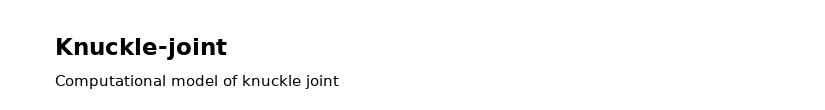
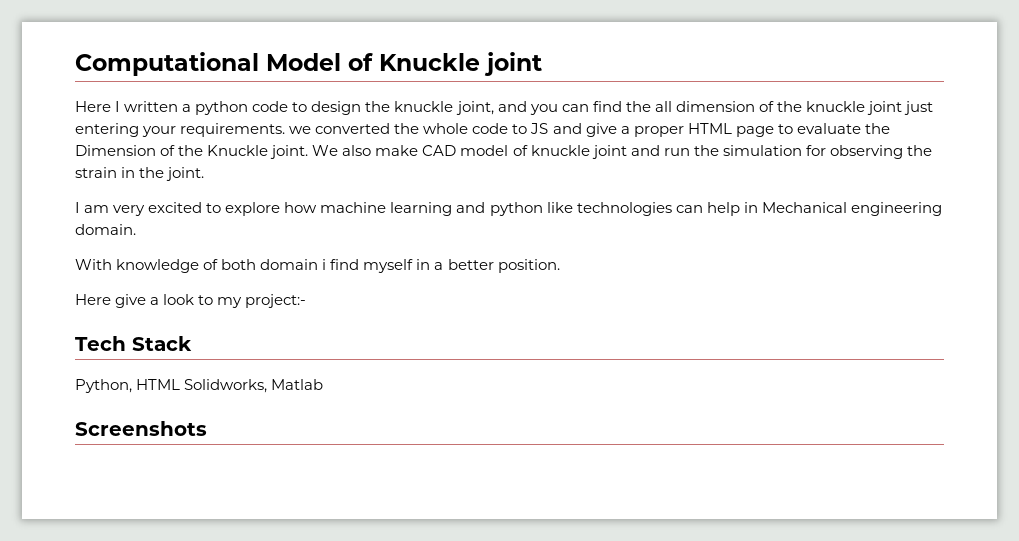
[55,38,227,60] [55,75,339,89] Knuckle-joint // Computational model of knuckle joint -> [75,52,542,76] [75,101,934,115] [75,123,890,137] [75,145,932,159] [75,167,205,181] [75,202,942,216] [75,224,136,235] [75,259,560,273] [75,294,307,308] [75,336,192,351] [75,379,324,393] [75,421,207,436] Computational Model of Knuckle joint // Here I written a python code to design the knuckle joint, and you can find the all dimension of the knuckle joint just entering your requirements. we converted the whole code to JS and give a proper HTML page to evaluate the Dimension of the Knuckle joint. We also make CAD model of knuckle joint and run the simulation for observing the strain in the joint. // I am very excited to explore how machine learning and python like technologies can help in Mechanical engineering domain. // With knowledge of both domain i find myself in a better position. // Here give a look to my project:- // Tech Stack // Python, HTML Solidworks, Matlab // Screenshots

